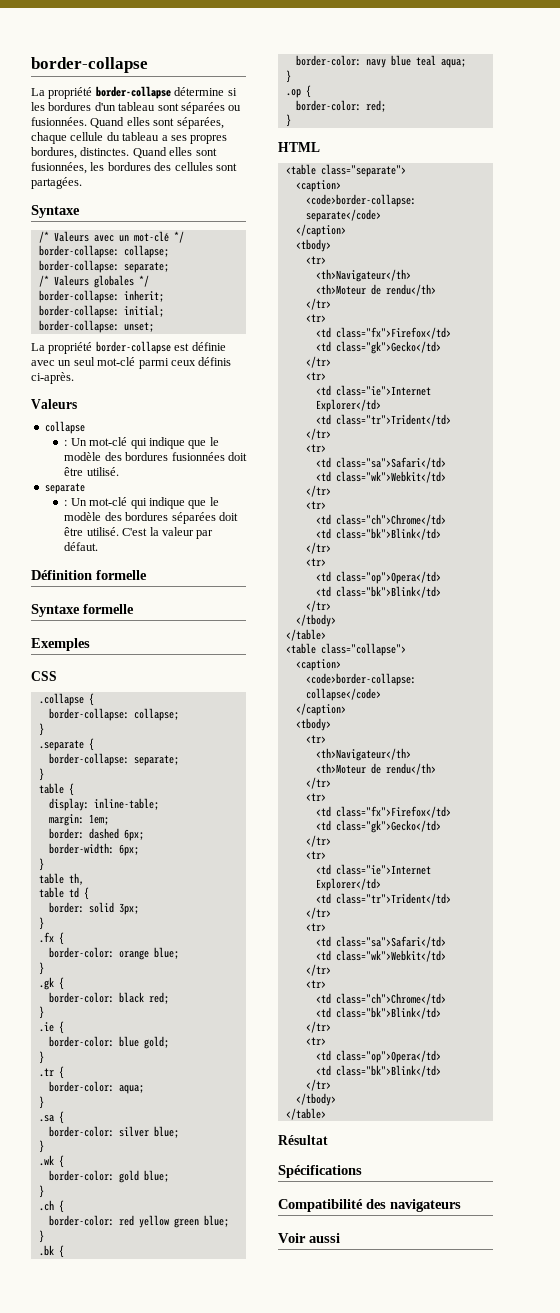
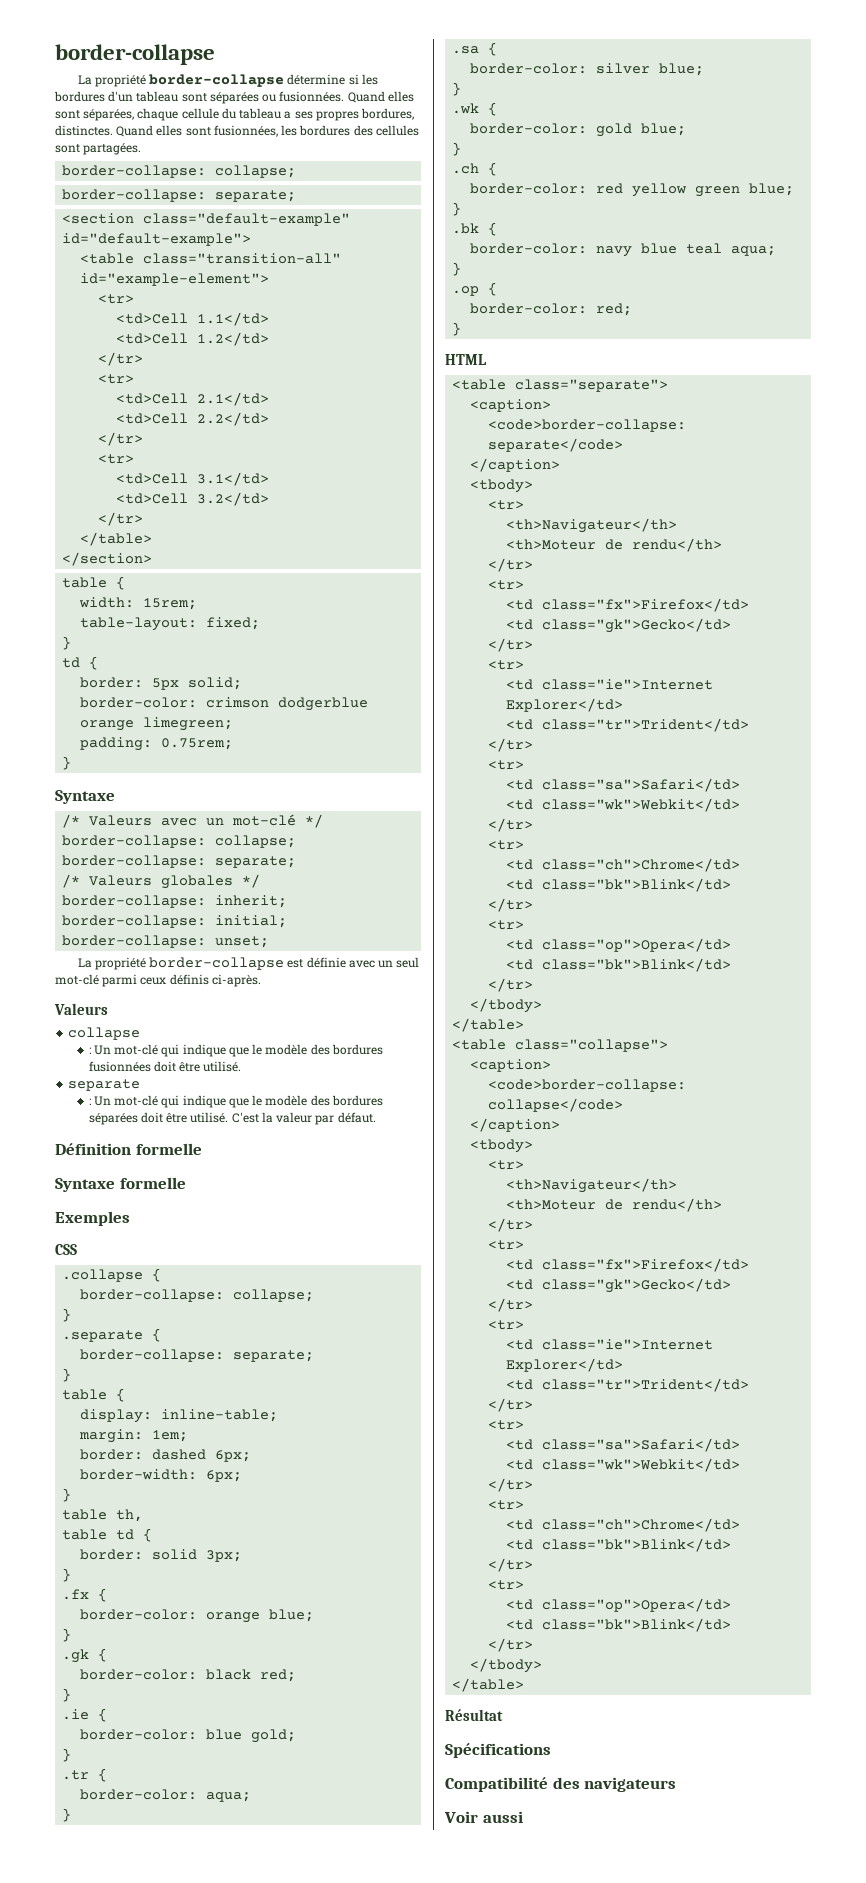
(82, 183) none -> [62,165,297,178] [62,189,297,202] [62,213,351,226] [62,233,252,246] [80,253,342,264] [80,273,270,286] [98,294,135,304] [116,312,270,326] [116,332,270,346] [98,352,144,366] [98,374,135,384] [116,392,270,406] [116,412,270,426] [98,432,144,446] [98,454,135,464] [116,472,270,486] [116,492,270,506] [98,512,144,526] [80,532,153,546] [62,552,153,566] [62,576,126,590] [79,597,198,610] [80,617,261,631] [62,636,72,650] [62,656,99,670] [80,677,243,690] [80,697,369,711] [80,717,234,731] [80,737,234,751] [62,756,72,770] // border-collapse: collapse; // border-collapse: separate; // <section class="default-example" id="default-example"> // <table class="transition-all" id="example-element"> // <tr> // <td>Cell 1.1</td> // <td>Cell 1.2</td> // </tr> // <tr> // <td>Cell 2.1</td> // <td>Cell 2.2</td> // </tr> // <tr> // <td>Cell 3.1</td> // <td>Cell 3.2</td> // </tr> // </table> // </section> // table { // width: 15rem; // table-layout: fixed; // } // td { // border: 5px solid; // border-color: crimson dodgerblue orange limegreen; // padding: 0.75rem; // }

